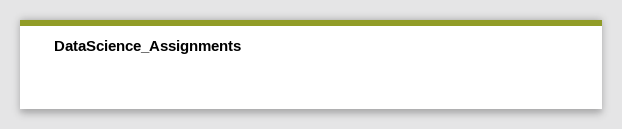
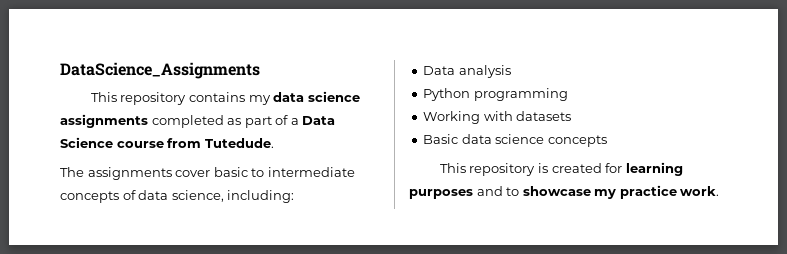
(241, 47) none -> [90,91,360,105] [60,114,336,128] [60,137,274,148] [60,167,355,180] [60,190,295,203] [423,65,511,78] [423,88,568,101] [423,111,572,124] [423,134,607,147] [439,162,683,176] [409,185,720,199] // This repository contains my data science assignments completed as part of a Data Science course from Tutedude. // The assignments cover basic to intermediate concepts of data science, including: // Data analysis // Python programming // Working with datasets // Basic data science concepts // This repository is created for learning purposes and to showcase my practice work.

